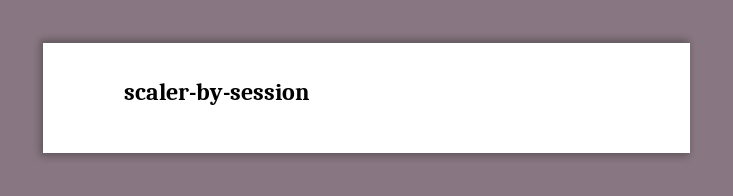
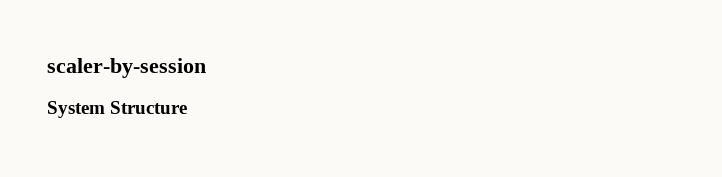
(310, 94) none -> [47,101,188,118] // System Structure

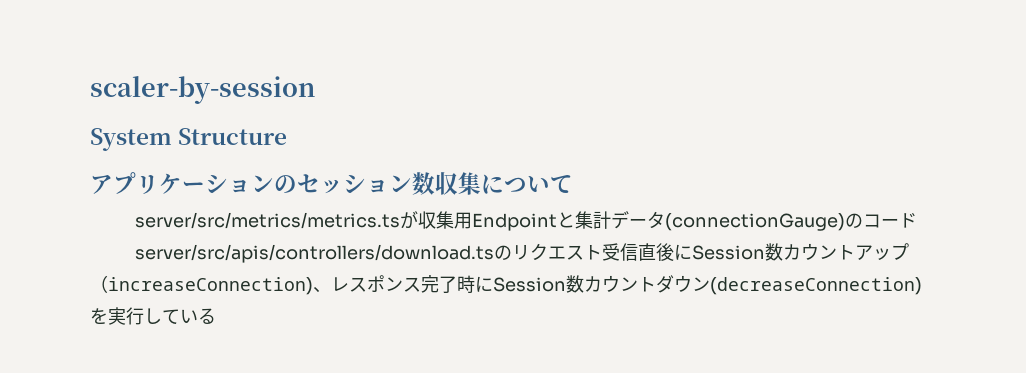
(188, 107) none -> [90,172,573,195] [135,211,918,231] [135,243,910,263] [90,275,922,295] [90,307,216,325] // アプリケーションのセッション数収集について // server/src/metrics/metrics.tsが収集用Endpointと集計データ(connectionGauge)のコード // server/src/apis/controllers/download.tsのリクエスト受信直後にSession数カウントアップ（increaseConnection)、レスポンス完了時にSession数カウントダウン(decreaseConnection)を実行している

